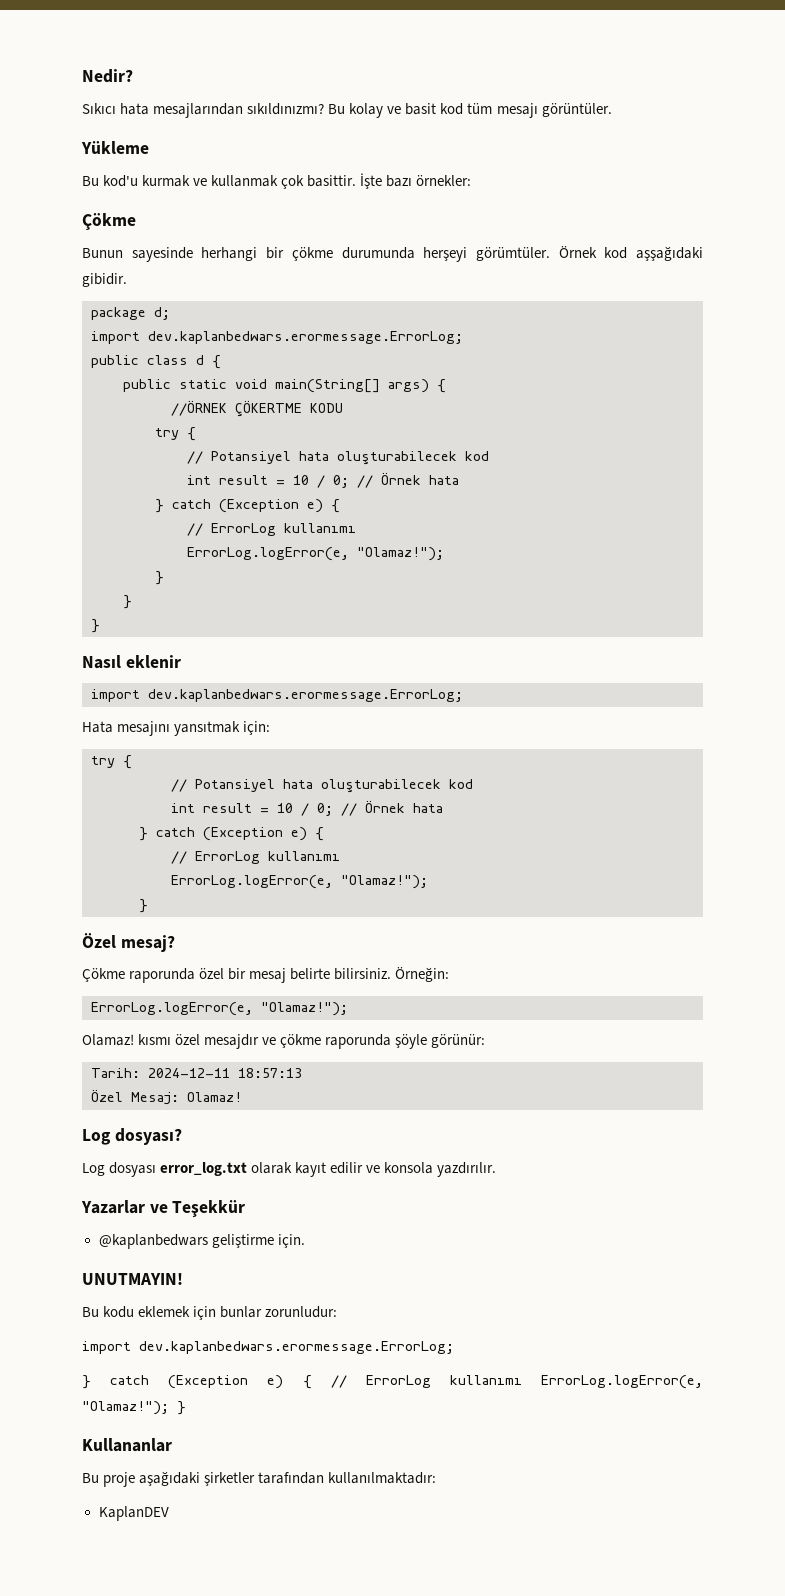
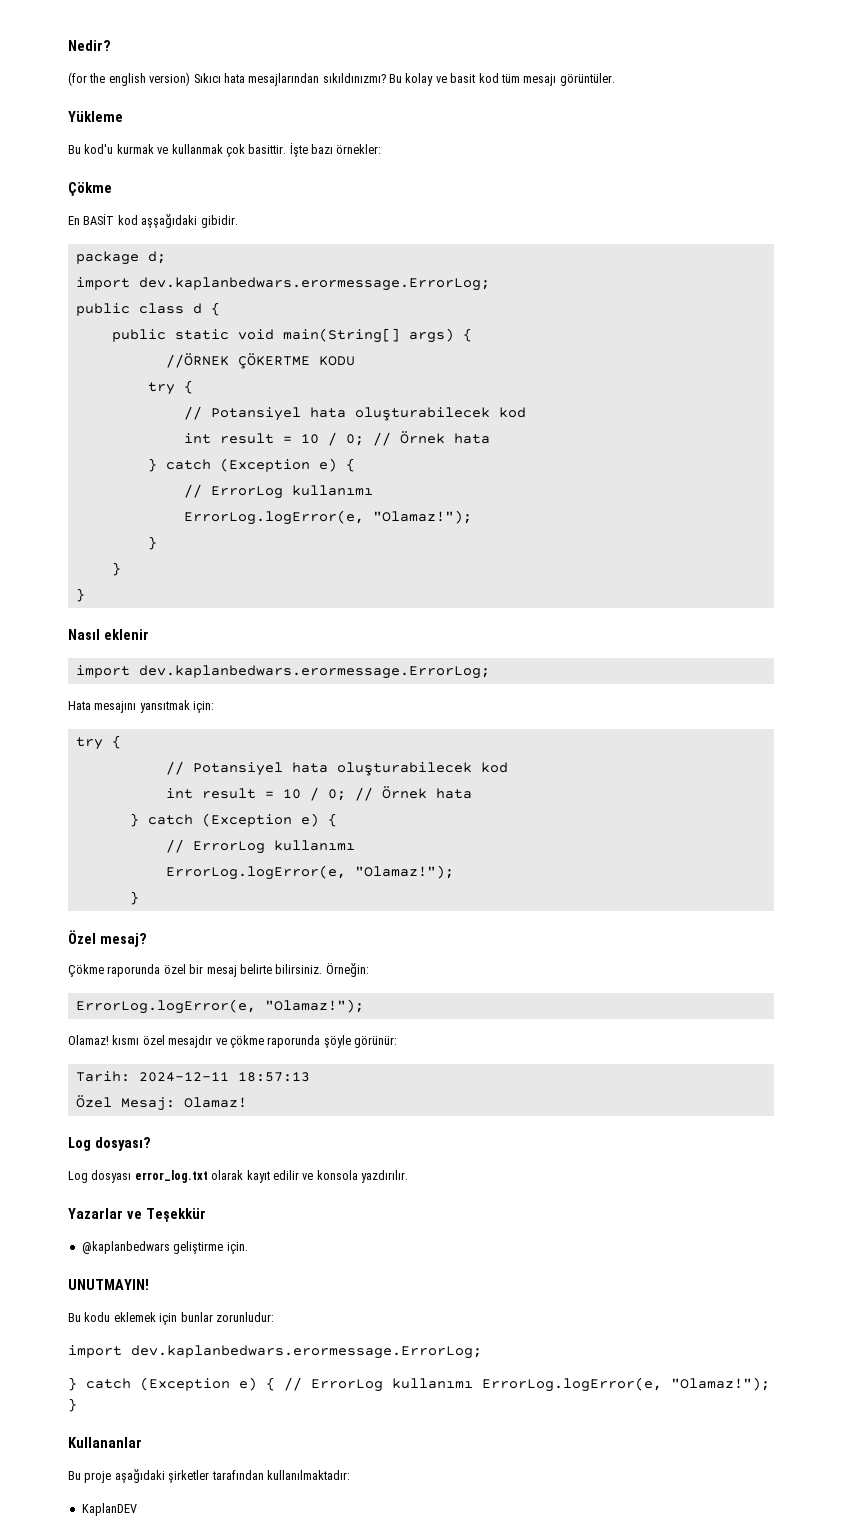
(133, 76) none -> [68,72,191,86] (for the english version)
[82,246,597,262] Bunun sayesinde herhangi bir çökme durumunda herşeyi görümtüler. Örnek -> [68,214,115,225] En BASİT

